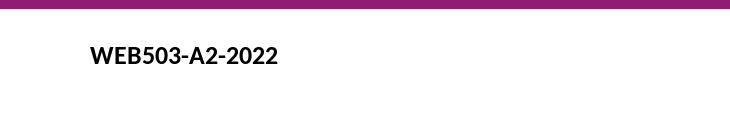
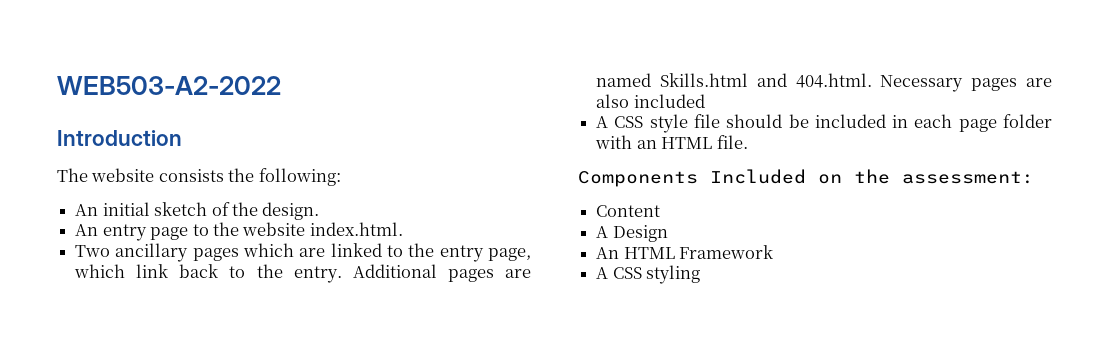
(278, 55) none -> [57,130,182,146] [57,168,341,186] [75,202,320,220] [75,222,403,241] [75,243,531,262] [74,264,531,283] [596,73,1052,92] [596,94,705,108] [596,114,1052,133] [595,135,748,149] [578,169,1034,187] [596,205,661,217] [596,225,668,242] [596,245,774,259] [596,265,701,284] // Introduction // The website consists the following: // An initial sketch of the design. // An entry page to the website index.html. // Two ancillary pages which are linked to the entry page, which link back to the entry. Additional pages are named Skills.html and 404.html. Necessary pages are also included // A CSS style file should be included in each page folder with an HTML file. // Components Included on the assessment: // Content // A Design // An HTML Framework // A CSS styling

